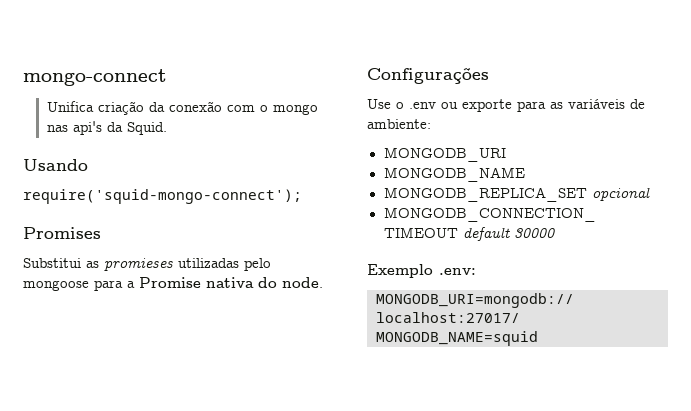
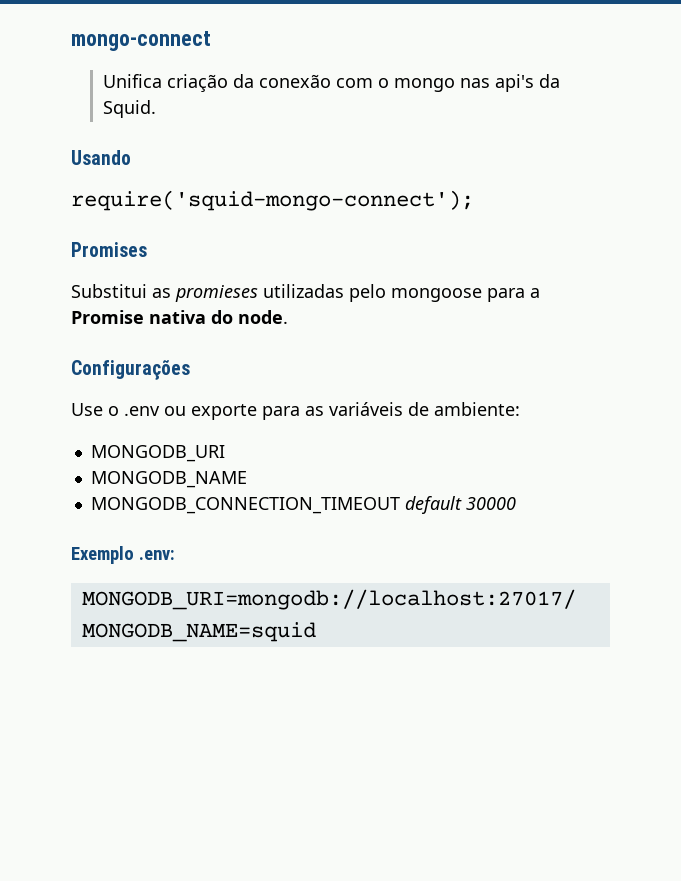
[383,187,650,202] // MONGODB_REPLICA_SET opcional -> (247, 479) none

